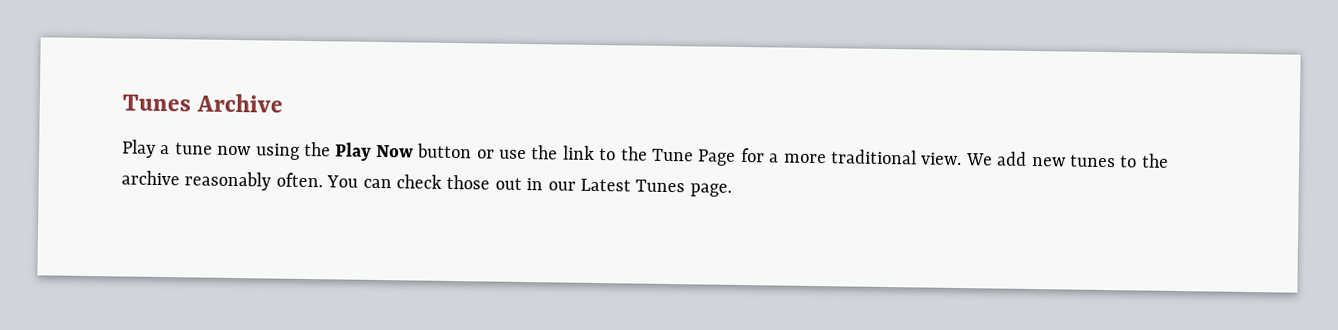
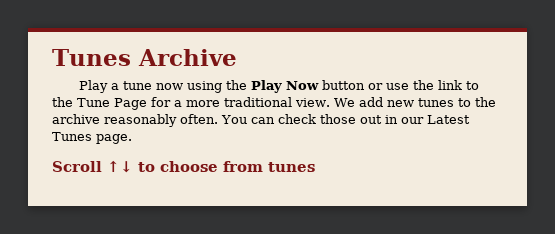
(732, 190) none -> [52,160,315,173] // Scroll ↑↓ to choose from tunes

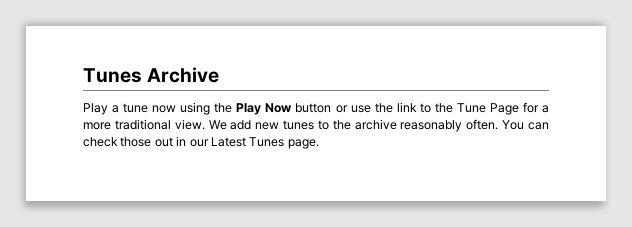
[52,160,315,173] // Scroll ↑↓ to choose from tunes -> (319, 144) none

